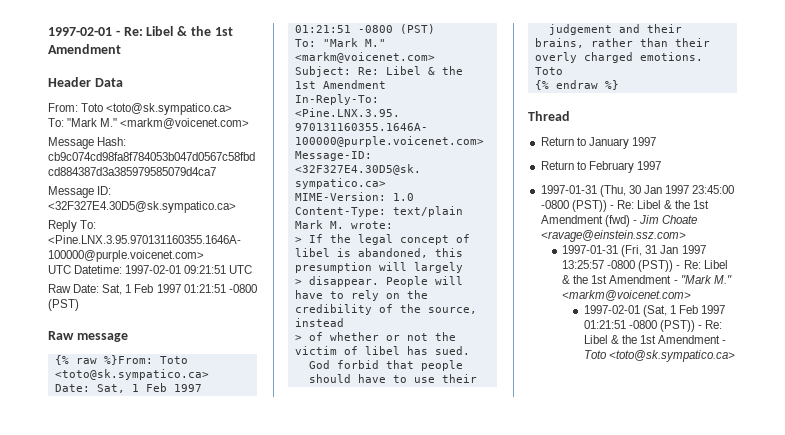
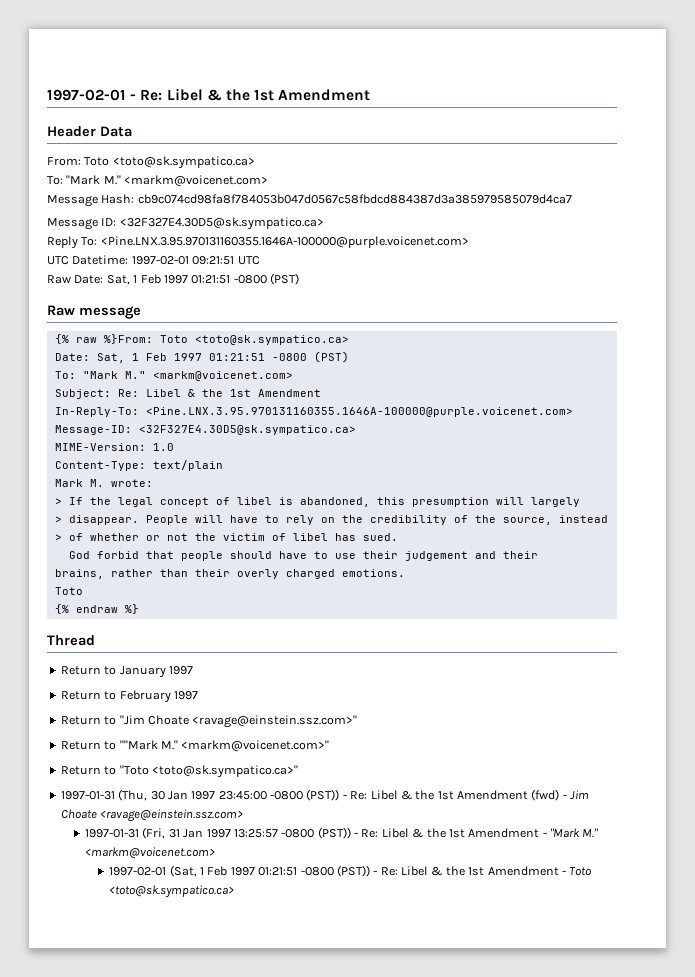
(661, 165) none -> [60,715,358,728] [60,740,330,752] [60,765,298,778] // Return to "Jim Choate <ravage@einstein.ssz.com>" // Return to ""Mark M." <markm@voicenet.com>" // Return to "Toto <toto@sk.sympatico.ca>"

